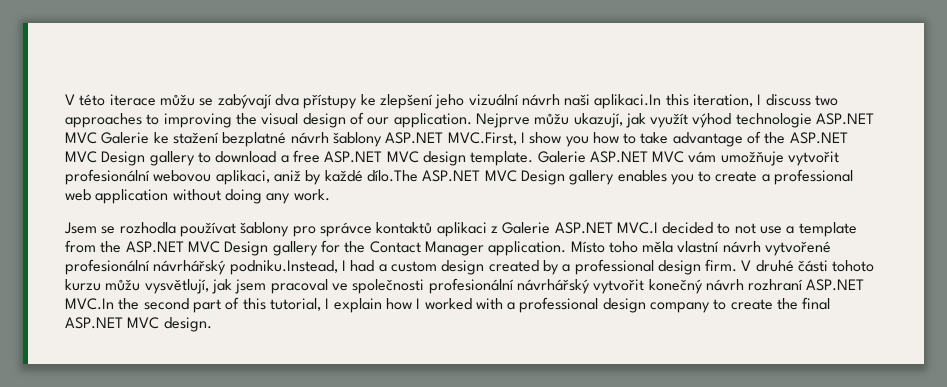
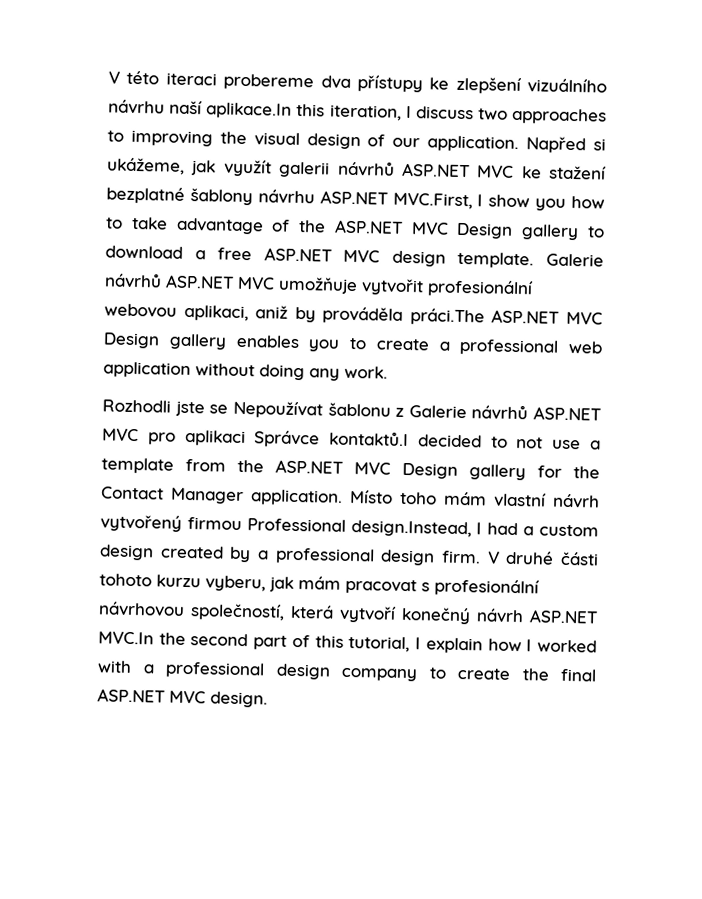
[109,94,662,109] iterace můžu se zabývají dva přístupy ke zlepšení jeho vizuální návrh naši aplikaci.In -> [165,72,607,95] [108,99,293,119] iteraci probereme dva přístupy ke zlepšení vizuálního návrhu naší aplikace.In
[475,113,875,128] [65,132,150,144] Nejprve můžu ukazují, jak využít výhod technologie ASP.NET MVC Galerie -> [526,136,607,154] [107,157,515,178] Napřed si ukážeme, jak využít galerii návrhů ASP.NET MVC
[290,132,382,147] návrh šablony -> [189,188,315,206] šablony návrhu
[589,151,717,163] ASP.NET MVC vám -> [104,272,275,290] návrhů ASP.NET MVC
[324,170,418,182] každé dílo.The -> [322,306,485,326] prováděla práci.The
[64,222,658,237] Jsem se rozhodla používat šablony pro správce kontaktů aplikaci z Galerie ASP.NET MVC.I -> [102,399,601,421] [102,428,410,448] Rozhodli jste se Nepoužívat šablonu z Galerie návrhů ASP.NET MVC pro aplikaci Správce kontaktů.I
[642,241,674,253] měla -> [444,491,487,506] mám
[765,241,832,256] [65,259,338,275] vytvořené profesionální návrhářský podniku.Instead, -> [100,514,472,538] vytvořený firmou Professional design.Instead,
[105,278,645,294] můžu vysvětlují, jak jsem pracoval ve společnosti profesionální návrhářský vytvořit -> [205,575,540,597] [98,601,397,623] vyberu, jak mám pracovat s profesionální návrhovou společností, která vytvoří
[748,279,804,291] rozhraní -> (524, 616) none

